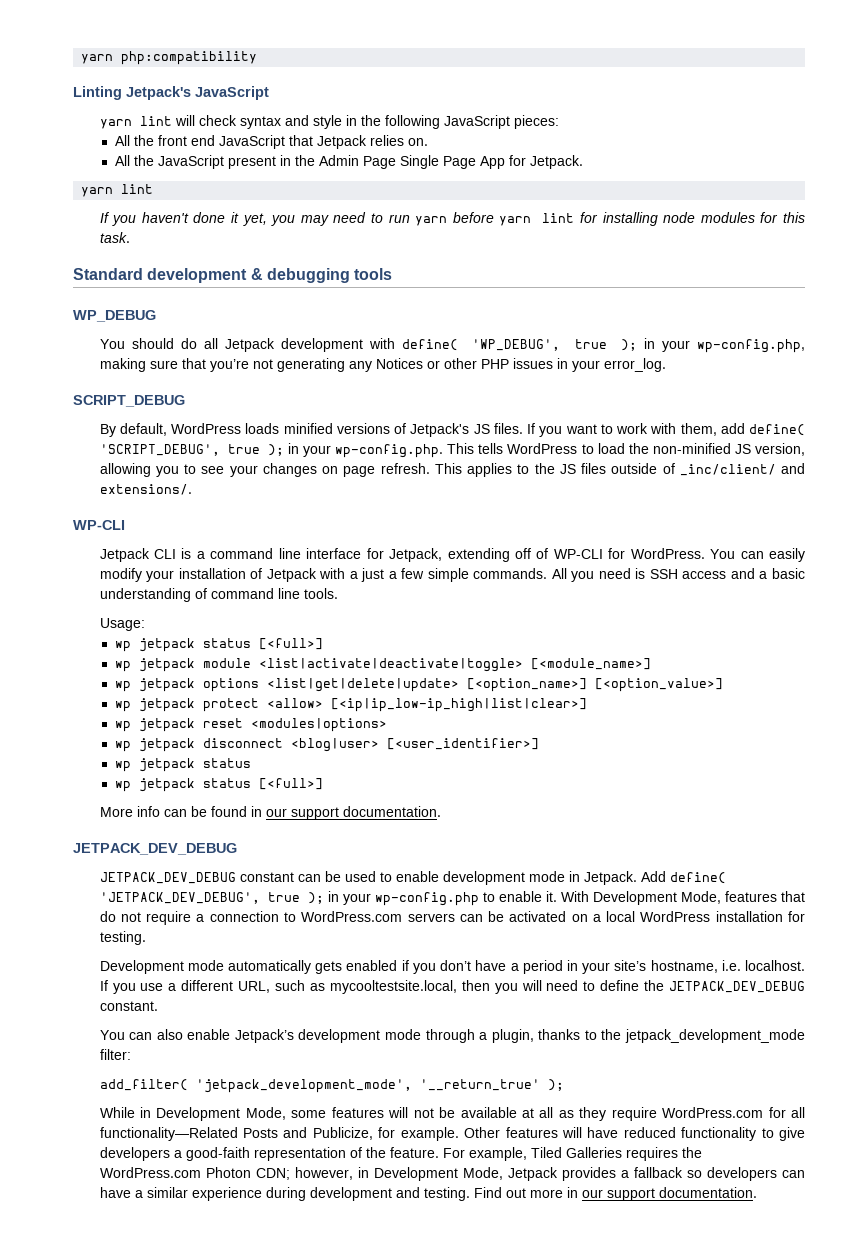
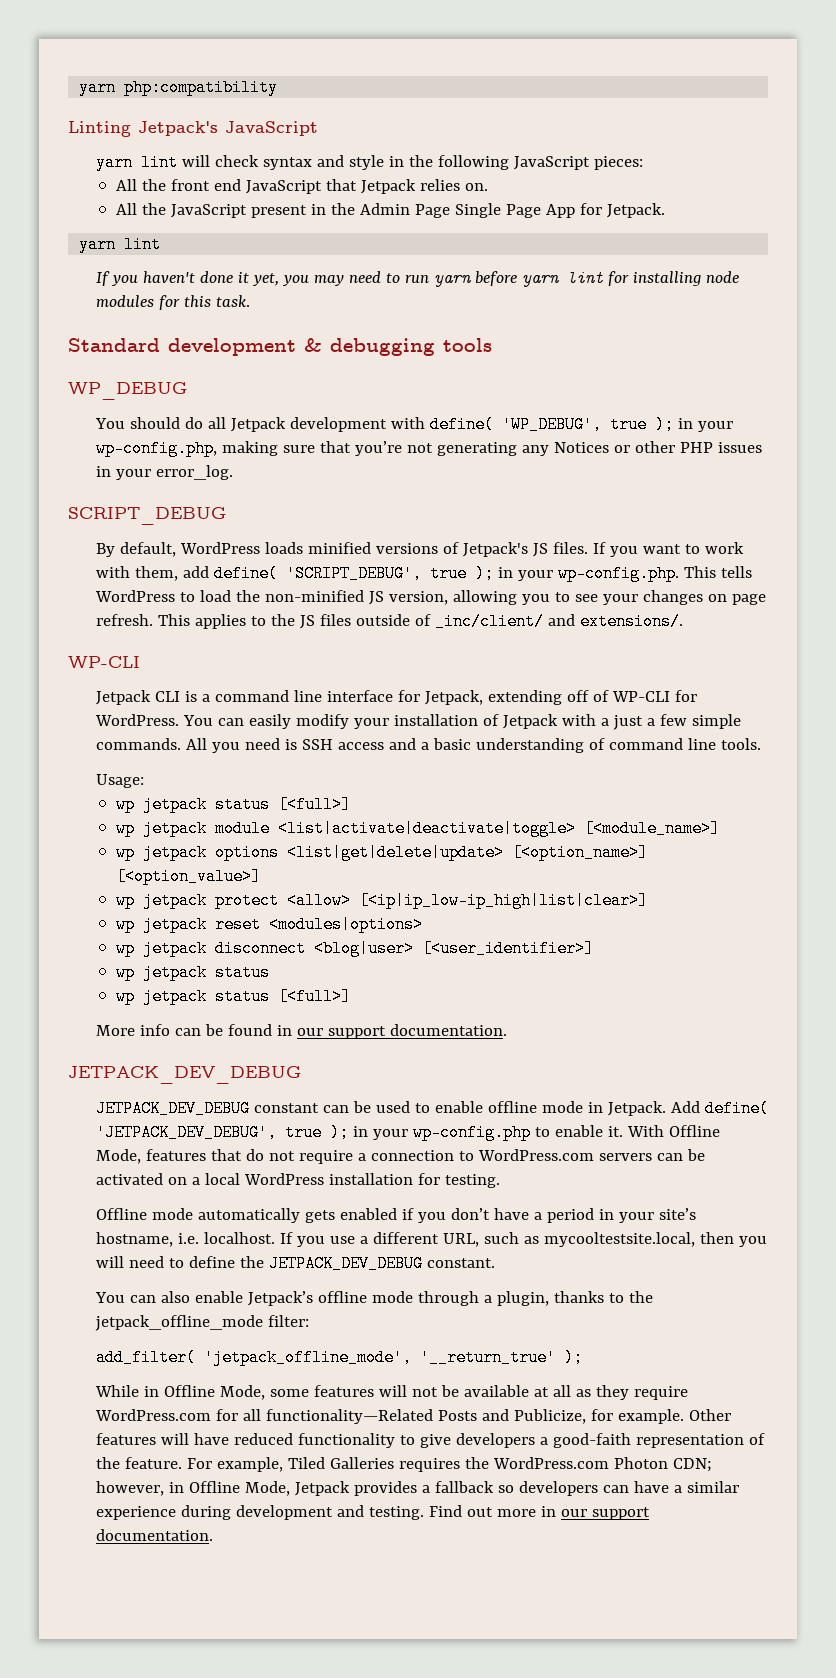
[442,871,525,885] development -> [487,1101,537,1113] offline
[592,891,677,905] Development -> [668,1125,720,1137] Offline
[99,960,184,974] Development -> [95,1208,147,1220] Offline
[298,1029,381,1043] development -> [317,1291,367,1303] offline
[625,1029,805,1043] jetpack_development_mode -> [94,1315,263,1331] jetpack_offline_mode
[195,1079,412,1093] 'jetpack_development_mode', -> [203,1349,412,1366] 'jetpack_offline_mode',
[156,1107,241,1121] Development -> [163,1385,215,1397] Offline
[373,1167,458,1181] Development -> [188,1481,240,1493] Offline

